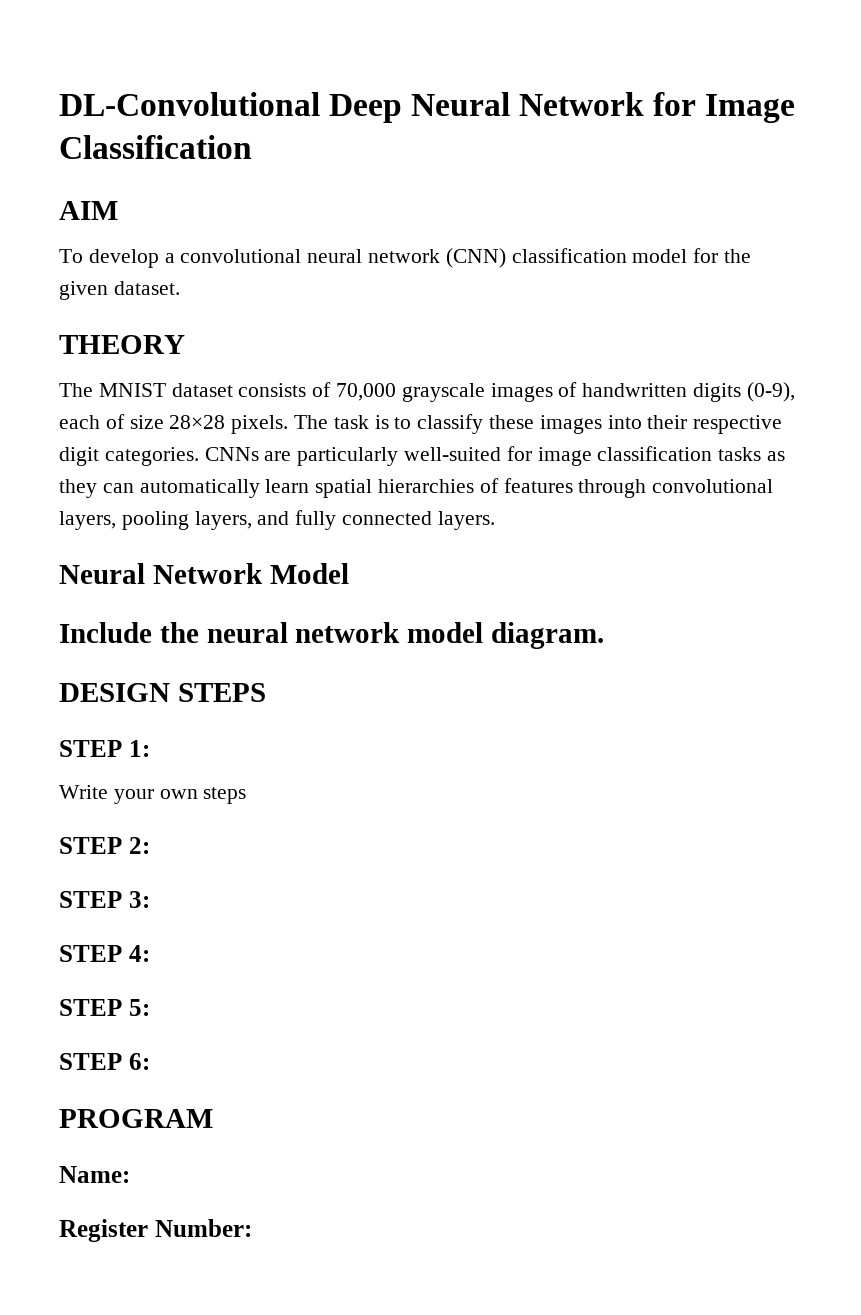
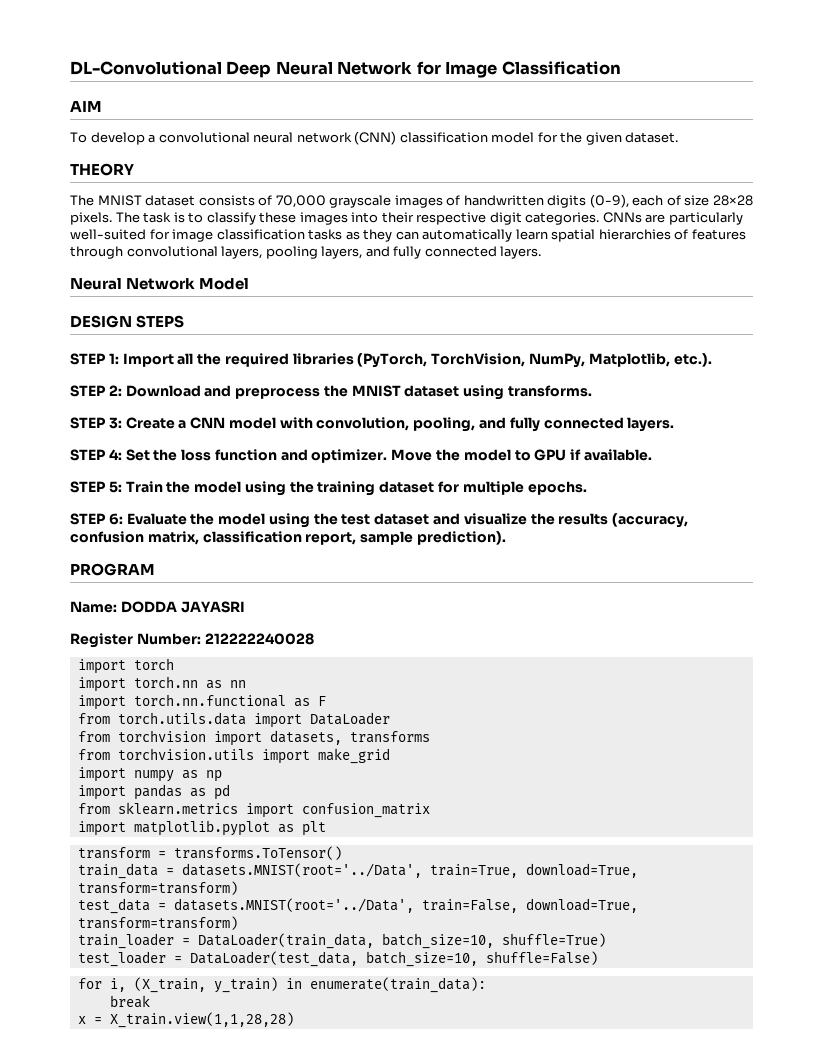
[59,622,605,649] [59,683,266,702] [59,740,150,757] [59,785,247,804] [59,837,150,854] [59,891,150,908] [59,945,150,962] [59,999,150,1016] [59,1053,150,1070] Include the neural network model diagram. // DESIGN STEPS // STEP 1: // Write your own steps // STEP 2: // STEP 3: // STEP 4: // STEP 5: // STEP 6: -> [70,315,185,328] [70,353,712,368] [70,385,593,400] [70,417,675,432] [70,449,652,463] [70,481,587,496] [70,513,689,528] [70,531,506,545] DESIGN STEPS // STEP 1: Import all the required libraries (PyTorch, TorchVision, NumPy, Matplotlib, etc.). // STEP 2: Download and preprocess the MNIST dataset using transforms. // STEP 3: Create a CNN model with convolution, pooling, and fully connected layers. // STEP 4: Set the loss function and optimizer. Move the model to GPU if available. // STEP 5: Train the model using the training dataset for multiple epochs. // STEP 6: Evaluate the model using the test dataset and visualize the results (accuracy, confusion matrix, classification report, sample prediction).
(130, 1174) none -> [120,601,245,613] DODDA JAYASRI
(252, 1228) none -> [204,633,314,645] [77,658,174,674] [77,676,246,692] [77,694,326,710] [77,712,390,728] [77,730,430,746] [77,748,390,764] [77,767,222,782] [77,784,230,800] [77,802,430,818] [77,820,326,836] [77,846,342,860] [77,863,638,879] [77,881,238,895] [77,898,638,914] [77,916,238,930] [77,933,606,949] [77,951,598,967] [77,977,486,993] [109,995,150,1008] [77,1012,294,1028] 212222240028 // import torch // import torch.nn as nn // import torch.nn.functional as F // from torch.utils.data import DataLoader // from torchvision import datasets, transforms // from torchvision.utils import make_grid // import numpy as np // import pandas as pd // from sklearn.metrics import confusion_matrix // import matplotlib.pyplot as plt // transform = transforms.ToTensor() // train_data = datasets.MNIST(root='../Data', train=True, download=True, transform=transform) // test_data = datasets.MNIST(root='../Data', train=False, download=True, transform=transform) // train_loader = DataLoader(train_data, batch_size=10, shuffle=True) // test_loader = DataLoader(test_data, batch_size=10, shuffle=False) // for i, (X_train, y_train) in enumerate(train_data): // break // x = X_train.view(1,1,28,28)

